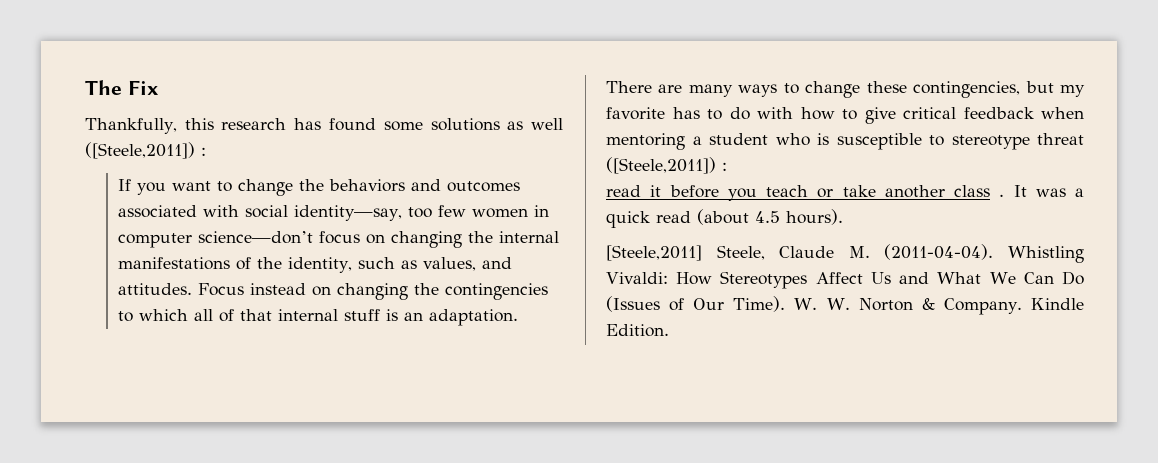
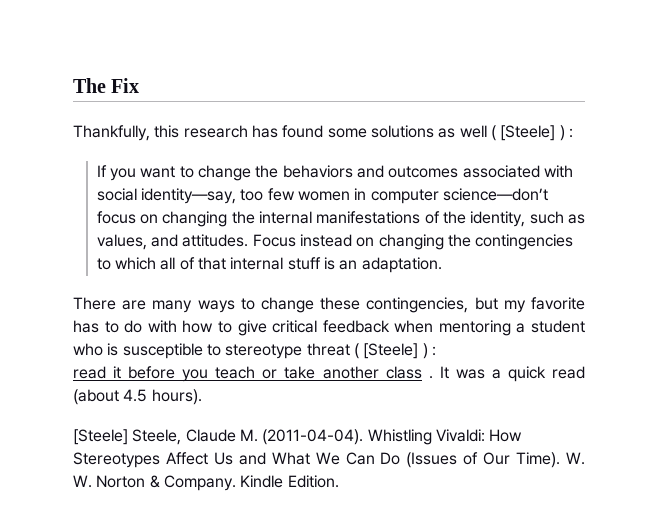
[85,142,195,159] ([Steele,2011]) -> [490,125,565,141] ( [Steele] )
[606,157,716,174] ([Steele,2011]) -> [353,343,428,359] ( [Steele] )
[606,245,702,261] [Steele,2011] -> [73,429,128,445] [Steele]

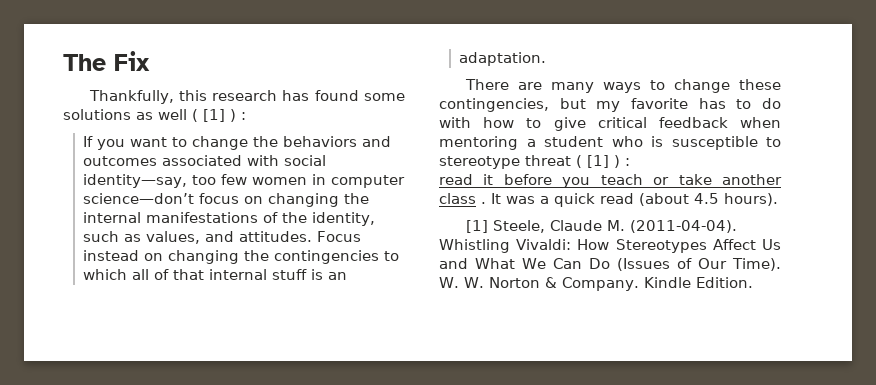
[500,125,556,141] [Steele] -> [203,109,225,122] [1]
[363,343,419,359] [Steele] -> [587,155,609,168] [1]
[73,429,128,445] [Steele] -> [465,220,488,233] [1]

